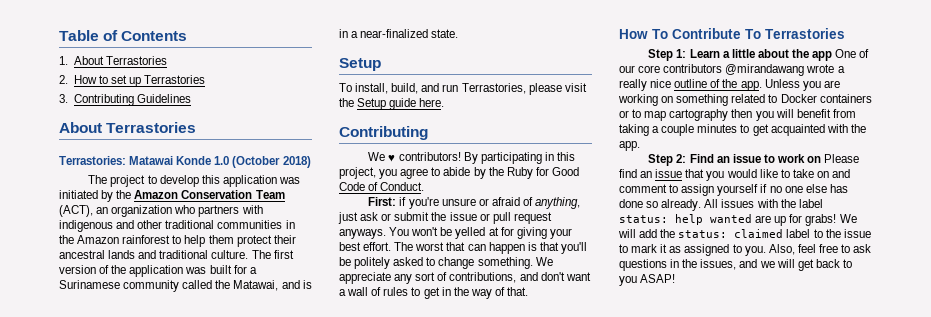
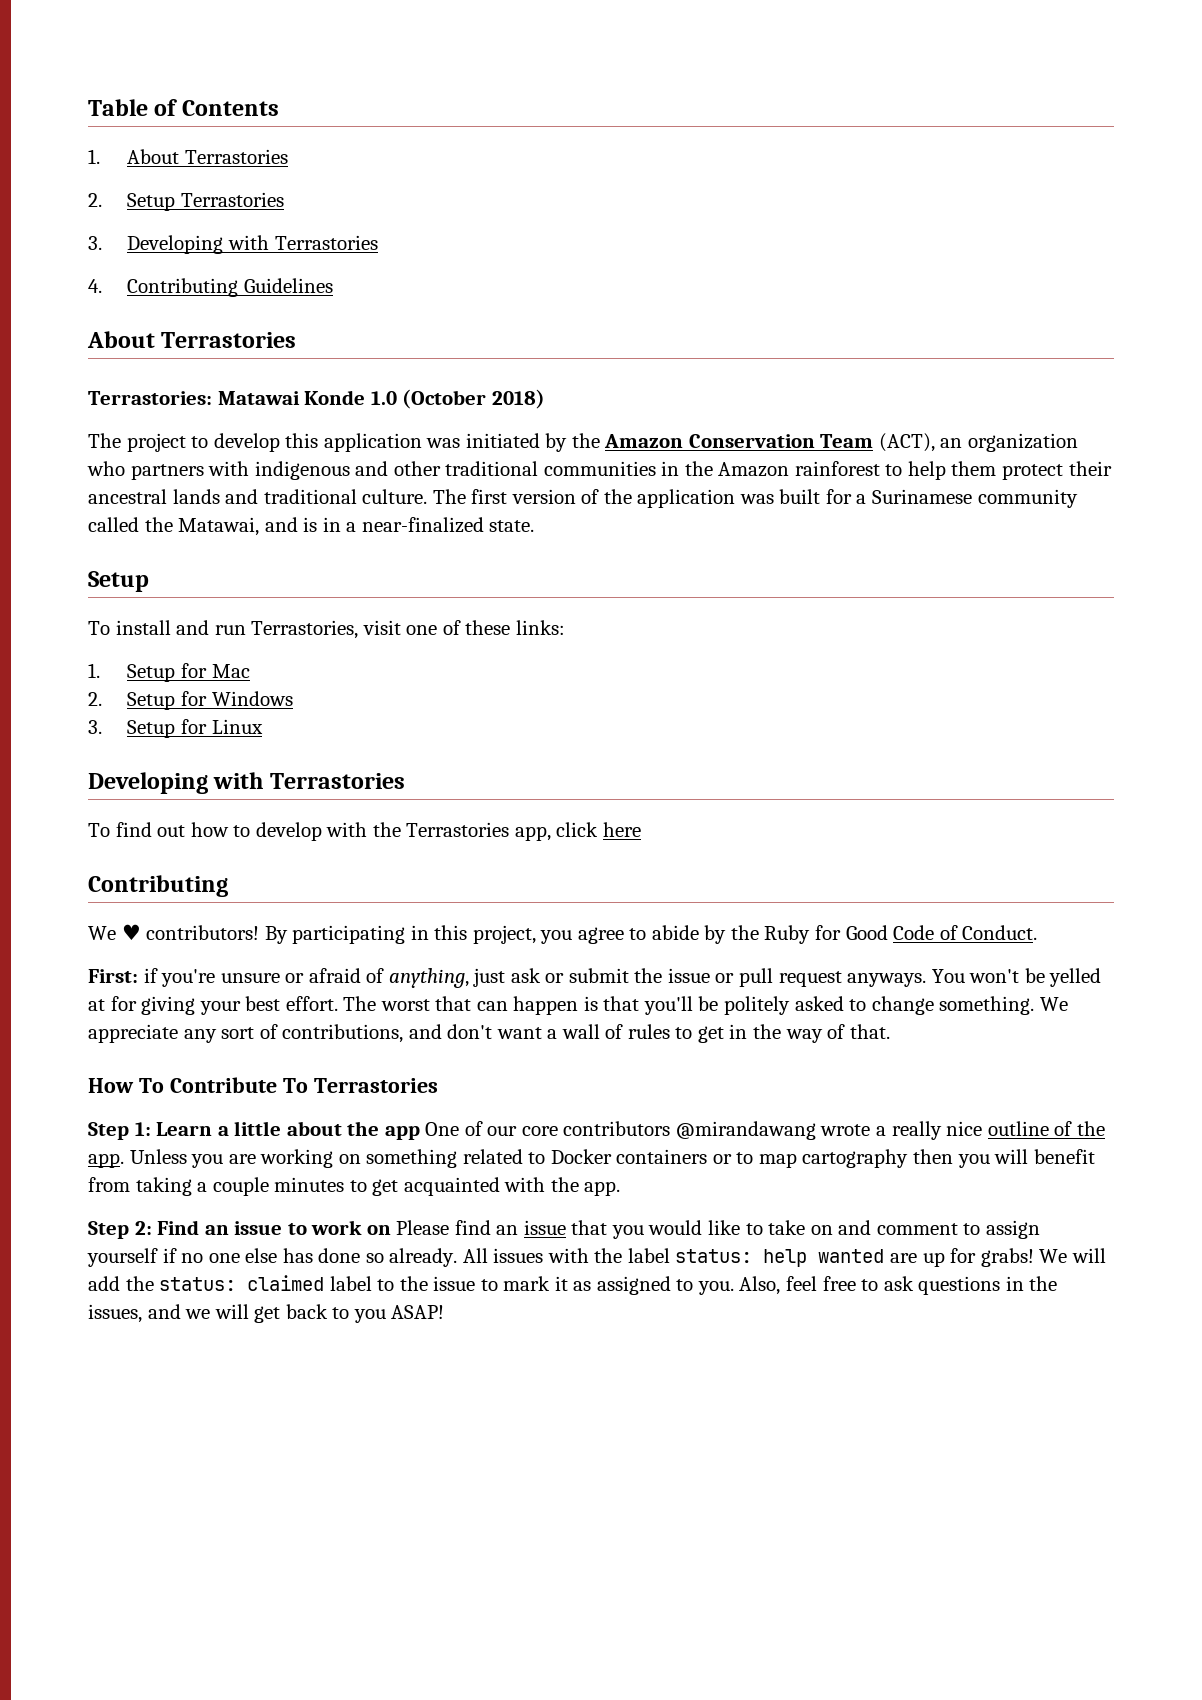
[73,75,206,87] [59,94,68,103] How to set up Terrastories // 3. -> [127,192,284,211] [88,235,378,254] [88,279,102,293] Setup Terrastories // 3. Developing with Terrastories // 4.
[355,83,419,94] install, build, -> [115,620,171,635] install
[528,83,587,95] [339,98,445,110] please visit the Setup guide here. -> [362,620,565,635] [88,663,250,682] [88,691,293,710] [88,719,263,738] [88,772,405,794] [88,822,641,841] visit one of these links: // 1. Setup for Mac // 2. Setup for Windows // 3. Setup for Linux // Developing with Terrastories // To find out how to develop with the Terrastories app, click here

